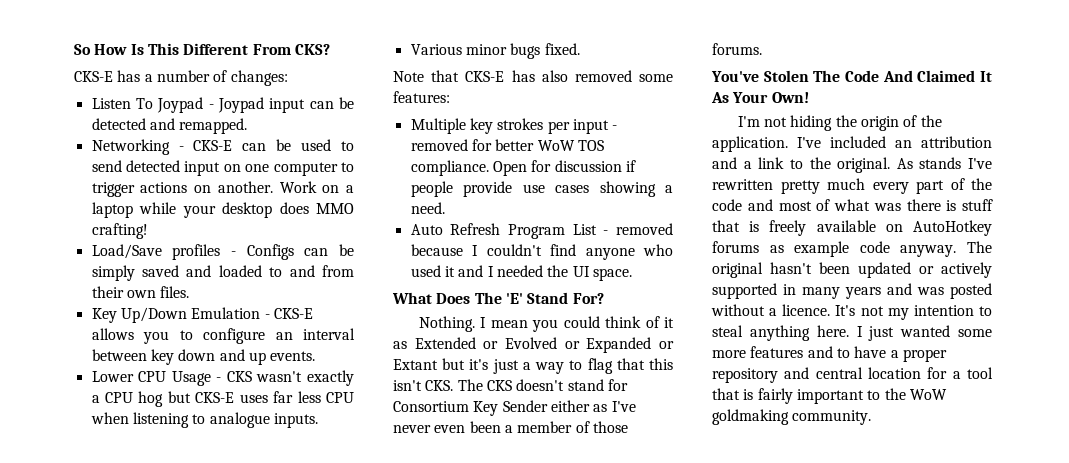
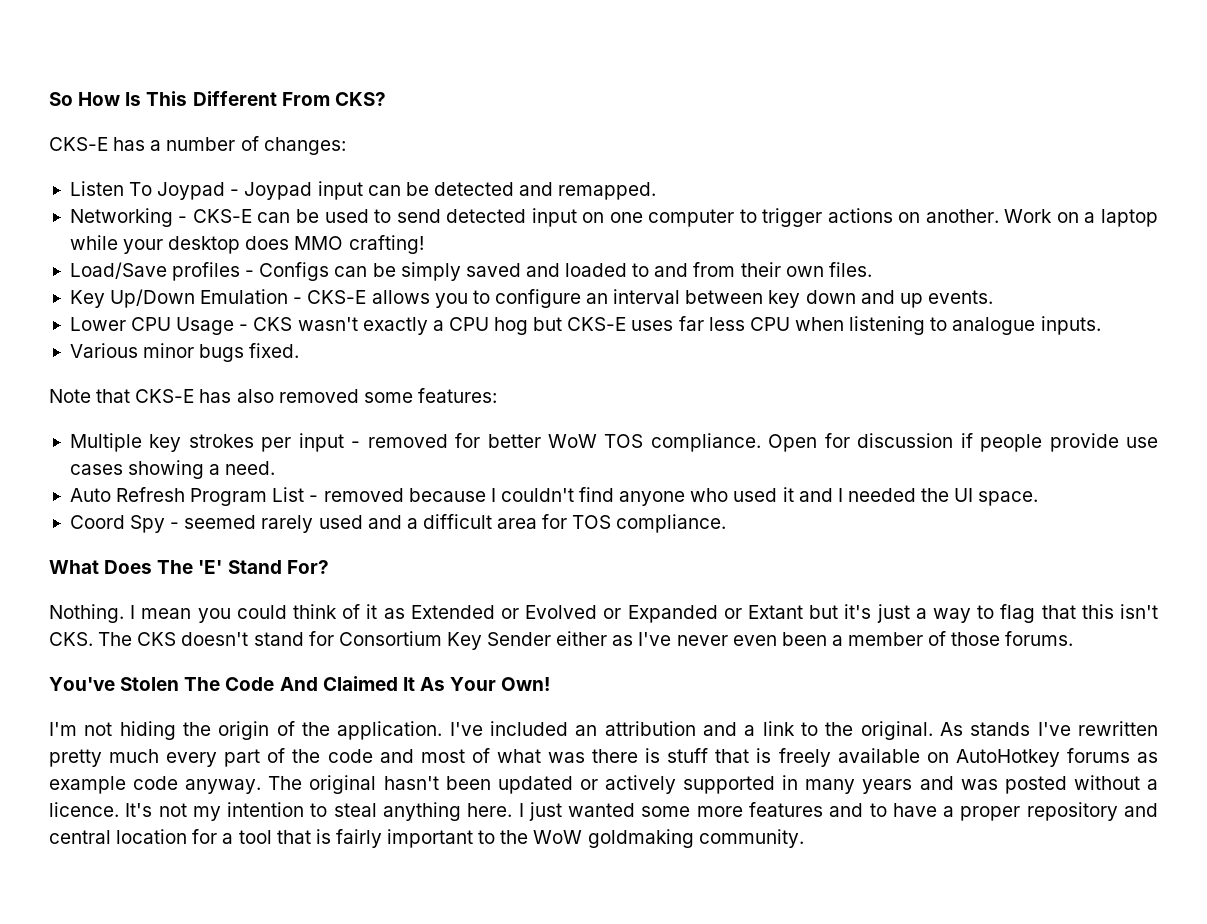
(632, 274) none -> [69,514,727,533] // Coord Spy - seemed rarely used and a difficult area for TOS compliance.

